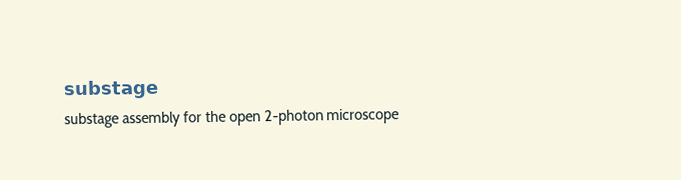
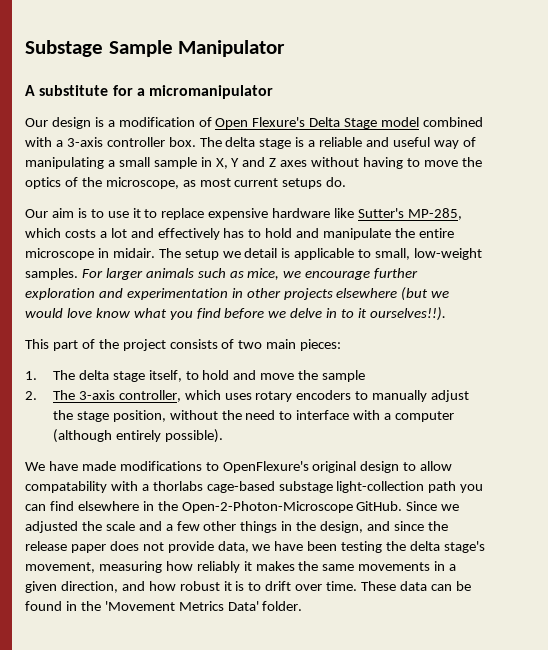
[63,79,159,100] [64,108,400,129] substage // substage assembly for the open 2-photon microscope -> [25,40,286,57] [25,85,274,99] [25,117,484,129] [25,137,476,149] [25,157,482,169] [25,177,347,189] [25,208,462,220] [25,228,454,240] [25,248,483,260] [25,268,419,280] [25,287,450,301] [25,307,446,321] [25,339,342,351] [25,370,366,382] [25,390,470,402] [52,410,455,422] [52,429,223,443] [25,461,453,473] [25,481,484,493] [25,501,460,513] [25,521,448,533] [25,541,485,553] [25,561,457,573] [25,581,471,593] [25,601,303,611] Substage Sample Manipulator // A substitute for a micromanipulator // Our design is a modification of Open Flexure's Delta Stage model combined with a 3-axis controller box. The delta stage is a reliable and useful way of manipulating a small sample in X, Y and Z axes without having to move the optics of the microscope, as most current setups do. // Our aim is to use it to replace expensive hardware like Sutter's MP-285, which costs a lot and effectively has to hold and manipulate the entire microscope in midair. The setup we detail is applicable to small, low-weight samples. For larger animals such as mice, we encourage further exploration and experimentation in other projects elsewhere (but we would love know what you find before we delve in to it ourselves!!). // This part of the project consists of two main pieces: // 1. The delta stage itself, to hold and move the sample // 2. The 3-axis controller, which uses rotary encoders to manually adjust the stage position, without the need to interface with a computer (although entirely possible). // We have made modifications to OpenFlexure's original design to allow compatability with a thorlabs cage-based substage light-collection path you can find elsewhere in the Open-2-Photon-Microscope GitHub. Since we adjusted the scale and a few other things in the design, and since the release paper does not provide data, we have been testing the delta stage's movement, measuring how reliably it makes the same movements in a given direction, and how robust it is to drift over time. These data can be found in the 'Movement Metrics Data' folder.

